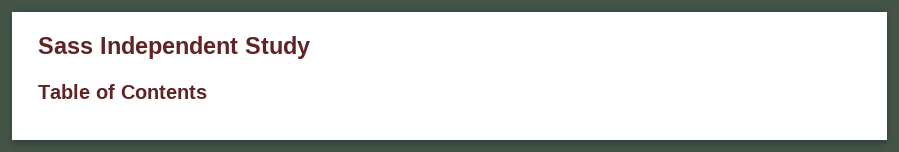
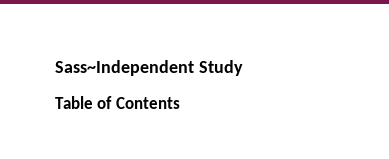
[38,36,238,59] Sass Independent -> [55,60,194,76] Sass~Independent

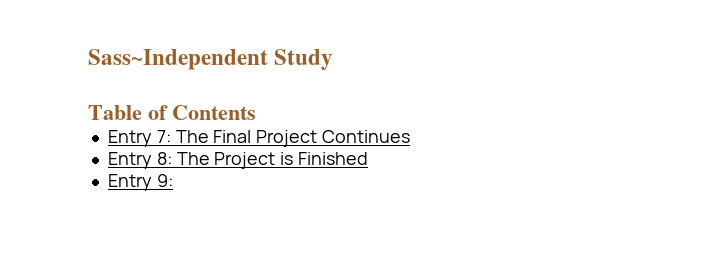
(180, 103) none -> [107,130,411,147] [107,152,369,169] [107,174,173,191] // Entry 7: The Final Project Continues // Entry 8: The Project is Finished // Entry 9:

